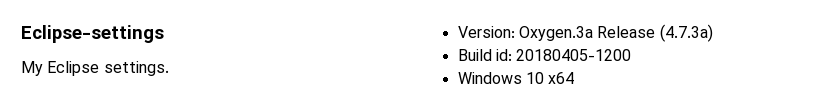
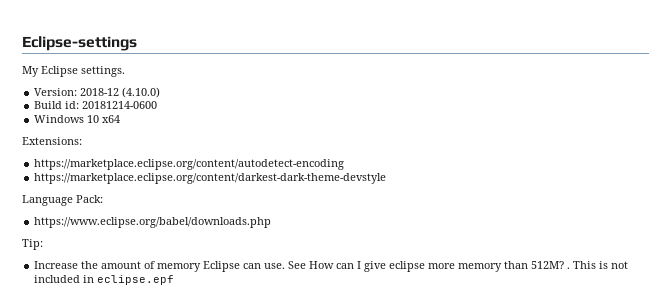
[518,24,713,42] Oxygen.3a Release (4.7.3a) -> [80,87,161,98] 2018-12 (4.10.0)
[516,49,632,61] 20180405-1200 -> [82,101,158,109] 20181214-0600
(575, 78) none -> [22,137,82,145] [34,159,345,170] [34,173,387,184] [22,195,103,206] [34,217,272,228] [22,239,43,250] [34,261,629,272] [34,275,175,285] // Extensions: // https://marketplace.eclipse.org/content/autodetect-encoding // https://marketplace.eclipse.org/content/darkest-dark-theme-devstyle // Language Pack: // https://www.eclipse.org/babel/downloads.php // Tip: // Increase the amount of memory Eclipse can use. See How can I give eclipse more memory than 512M? . This is not included in eclipse.epf

